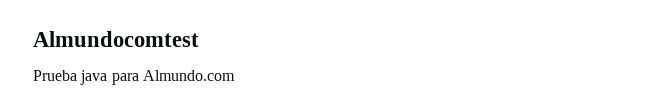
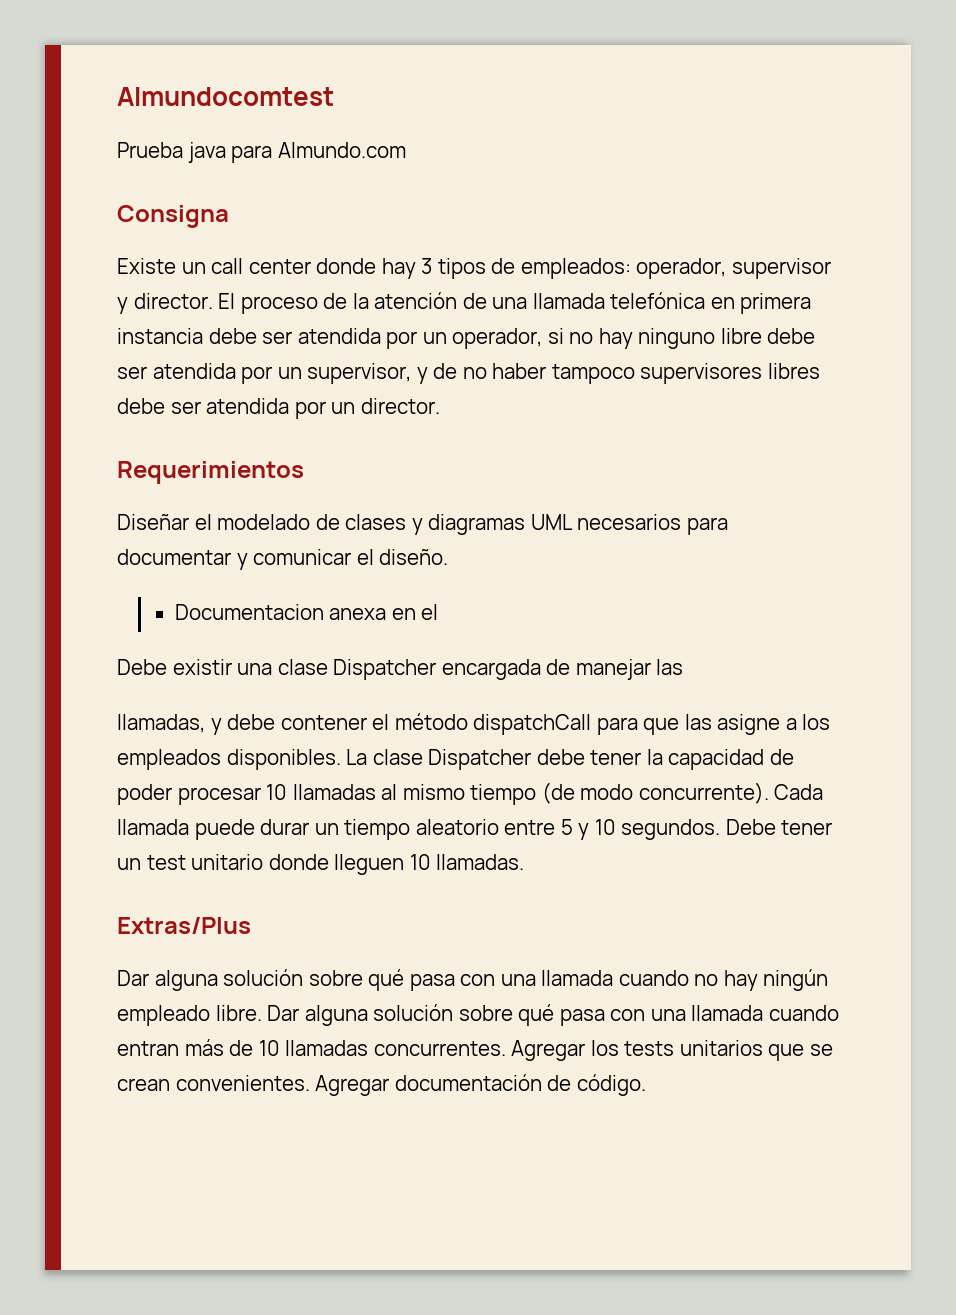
(235, 75) none -> [117,205,229,228] [117,258,831,279] [117,292,812,314] [117,328,816,349] [117,363,820,384] [117,398,440,419] [117,461,304,484] [117,514,728,535] [117,549,449,570] [174,604,439,620] [117,659,684,680] [117,713,831,735] [117,749,794,770] [117,782,824,805] [117,819,833,840] [117,854,525,875] [117,917,251,934] [117,969,829,991] [117,1004,839,1026] [117,1039,833,1061] [117,1074,646,1096] // Consigna // Existe un call center donde hay 3 tipos de empleados: operador, supervisor y director. El proceso de la atención de una llamada telefónica en primera instancia debe ser atendida por un operador, si no hay ninguno libre debe ser atendida por un supervisor, y de no haber tampoco supervisores libres debe ser atendida por un director. // Requerimientos // Diseñar el modelado de clases y diagramas UML necesarios para documentar y comunicar el diseño. // Documentacion anexa en el // Debe existir una clase Dispatcher encargada de manejar las // llamadas, y debe contener el método dispatchCall para que las asigne a los empleados disponibles. La clase Dispatcher debe tener la capacidad de poder procesar 10 llamadas al mismo tiempo (de modo concurrente). Cada llamada puede durar un tiempo aleatorio entre 5 y 10 segundos. Debe tener un test unitario donde lleguen 10 llamadas. // Extras/Plus // Dar alguna solución sobre qué pasa con una llamada cuando no hay ningún empleado libre. Dar alguna solución sobre qué pasa con una llamada cuando entran más de 10 llamadas concurrentes. Agregar los tests unitarios que se crean convenientes. Agregar documentación de código.

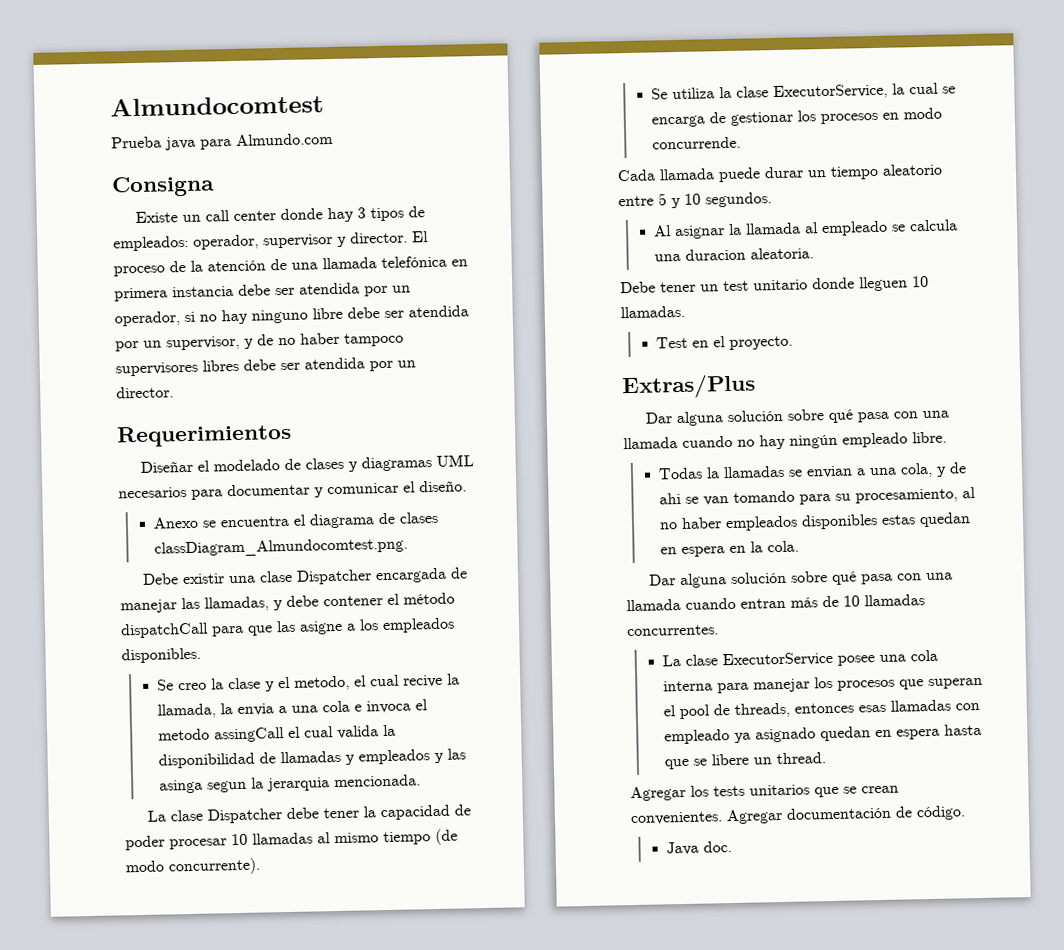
[174,604,439,620] Documentacion anexa en el -> [153,511,439,529] [154,537,409,558] Anexo se encuentra el diagrama de clases classDiagram_Almundocomtest.png.
(684, 667) // -> (200, 603) none
(341, 759) none -> [157,673,461,692] [157,699,429,719] [158,724,397,743] [158,748,467,769] [159,774,422,794] // Se creo la clase y el metodo, el cual recive la llamada, la envia a una cola e invoca el metodo assingCall el cual valida la disponibilidad de llamadas y empleados y las asinga segun la jerarquia mencionada. //
(769, 793) none -> [651,82,957,101] [651,107,943,128] [652,136,742,150] // Se utiliza la clase ExecutorService, la cual se encarga de gestionar los procesos en modo concurrende. //
(721, 829) none -> [653,219,959,240] [654,247,815,262] // Al asignar la llamada al empleado se calcula una duracion aleatoria. //
(525, 862) none -> [656,335,794,350] // Test en el proyecto.
(262, 1013) none -> [658,462,968,480] [659,487,977,506] [659,512,972,532] [660,540,800,557] // Todas la llamadas se envian a una cola, y de ahi se van tomando para su procesamiento, al no haber empleados disponibles estas quedan en espera en la cola. //
(506, 1048) none -> [662,649,939,668] [663,676,984,694] [663,699,981,720] [664,723,983,745] [664,752,827,770] // La clase ExecutorService posee una cola interna para manejar los procesos que superan el pool de threads, entonces esas llamadas con empleado ya asignado quedan en espera hasta que se libere un thread. //
(646, 1085) none -> [666,841,733,856] // Java doc.

